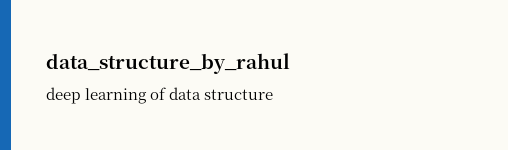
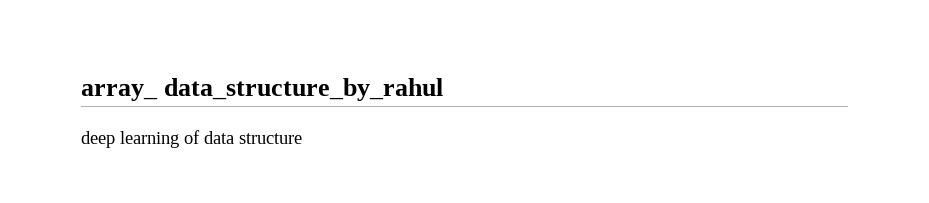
(46, 63) none -> [81,84,158,101] array_

